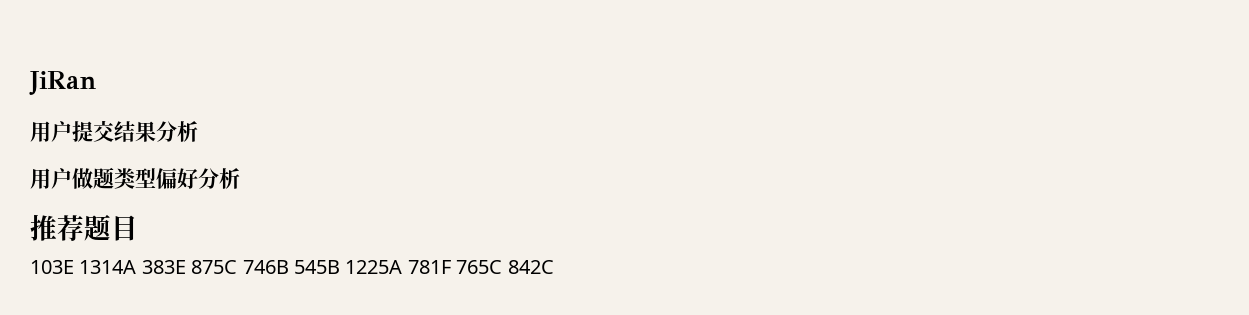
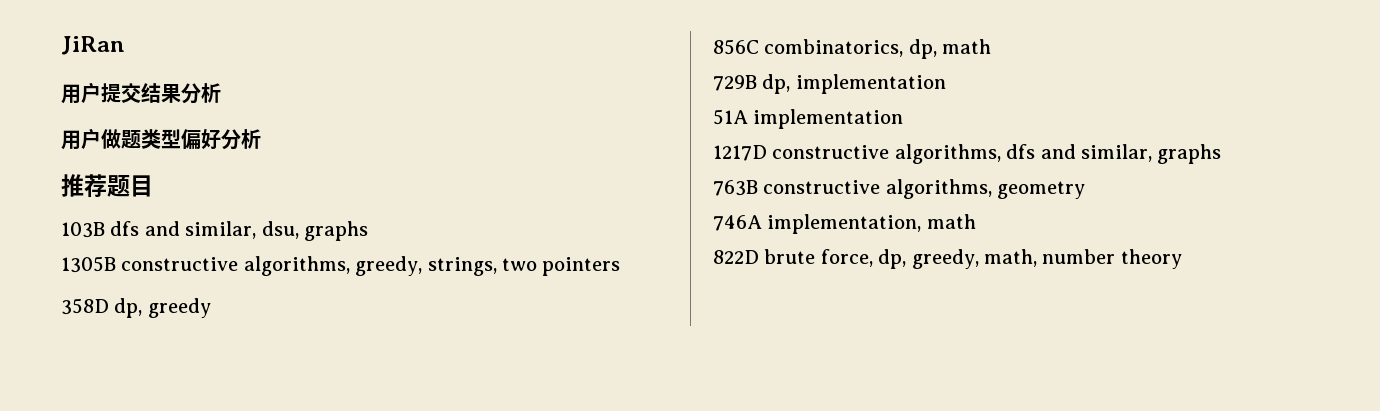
[30,260,554,274] 103E 1314A 383E 875C 746B 545B 1225A 781F 765C 842C -> [61,221,368,241] [61,256,621,276] [61,298,211,318] [713,39,992,59] [713,74,946,94] [713,109,904,129] [713,144,1222,164] [713,179,1086,199] [713,214,976,234] [713,249,1182,269] 103B dfs and similar, dsu, graphs // 1305B constructive algorithms, greedy, strings, two pointers // 358D dp, greedy // 856C combinatorics, dp, math // 729B dp, implementation // 51A implementation // 1217D constructive algorithms, dfs and similar, graphs // 763B constructive algorithms, geometry // 746A implementation, math // 822D brute force, dp, greedy, math, number theory

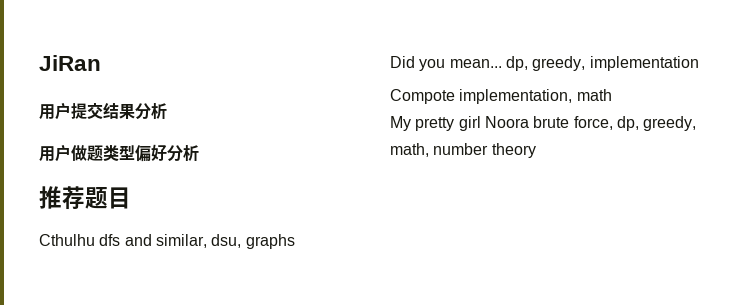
[61,222,105,238] 103B -> [39,234,95,246] Cthulhu
[61,256,621,276] [61,298,211,318] [713,39,992,59] [713,74,946,94] [713,109,904,129] [713,144,1222,164] [713,179,1086,199] [713,214,976,234] [713,250,759,264] 1305B constructive algorithms, greedy, strings, two pointers // 358D dp, greedy // 856C combinatorics, dp, math // 729B dp, implementation // 51A implementation // 1217D constructive algorithms, dfs and similar, graphs // 763B constructive algorithms, geometry // 746A implementation, math // 822D -> [390,56,699,71] [390,89,612,104] [390,116,529,131] Did you mean... dp, greedy, implementation // Compote implementation, math // My pretty girl Noora

